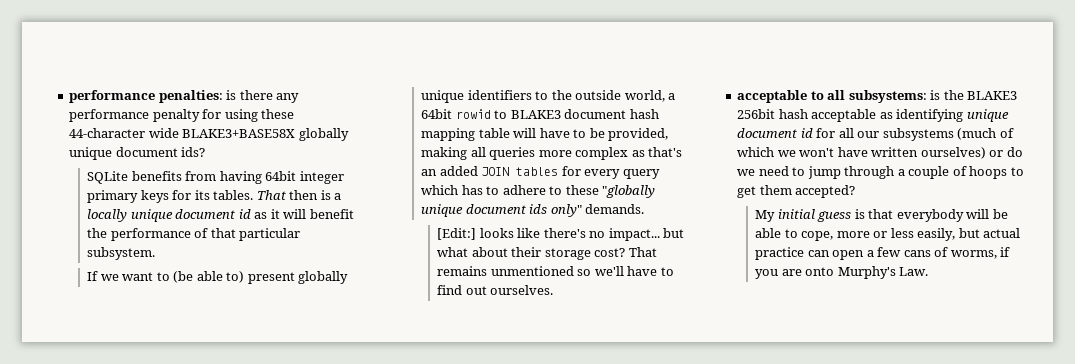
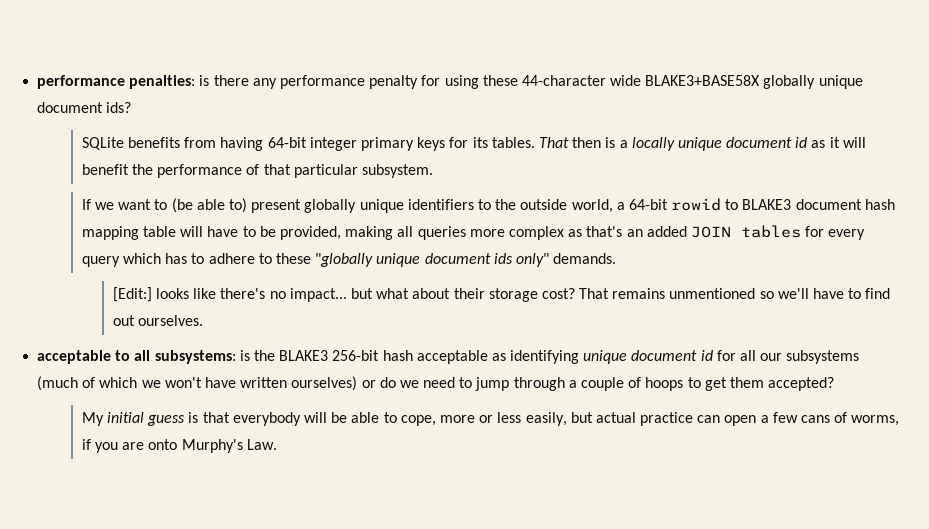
[265,171,297,181] 64bit -> [267,137,307,148] 64-bit
[421,109,453,119] 64bit -> [628,199,668,210] 64-bit
[737,109,776,119] 256bit -> [332,350,380,361] 256-bit

